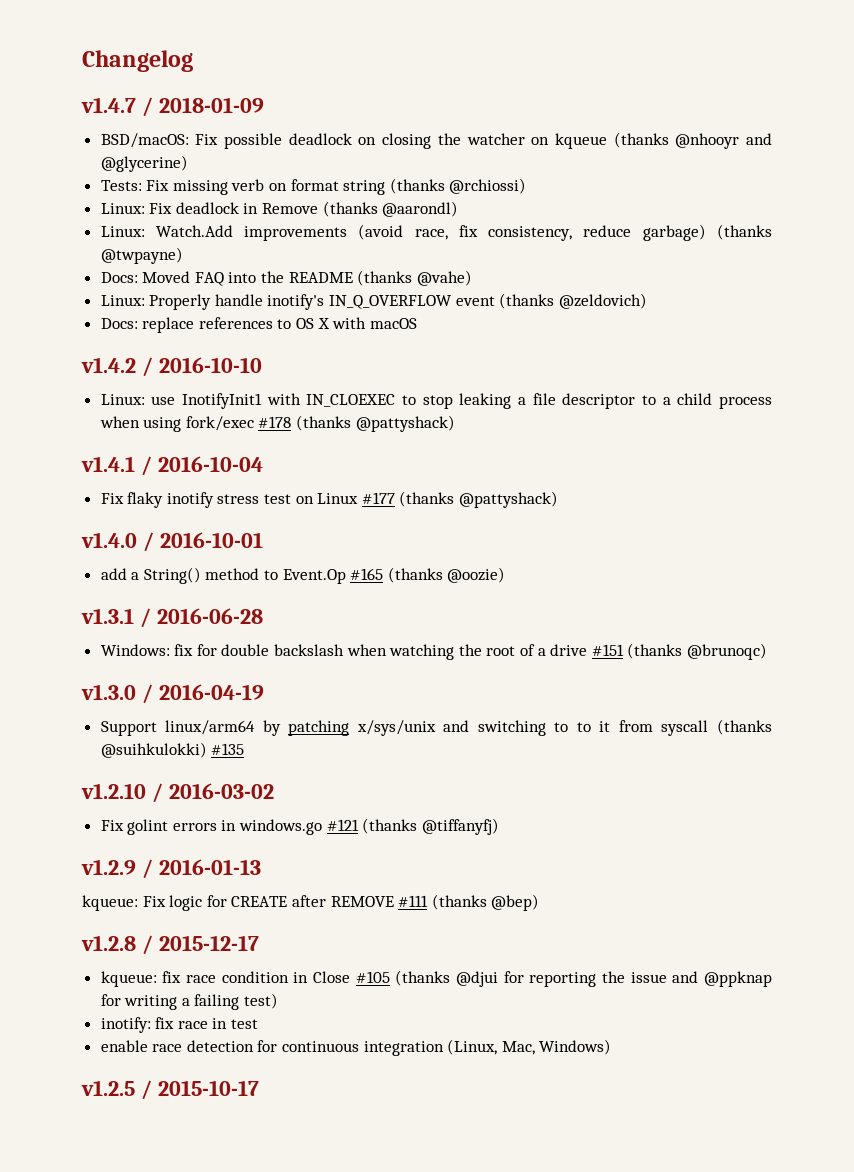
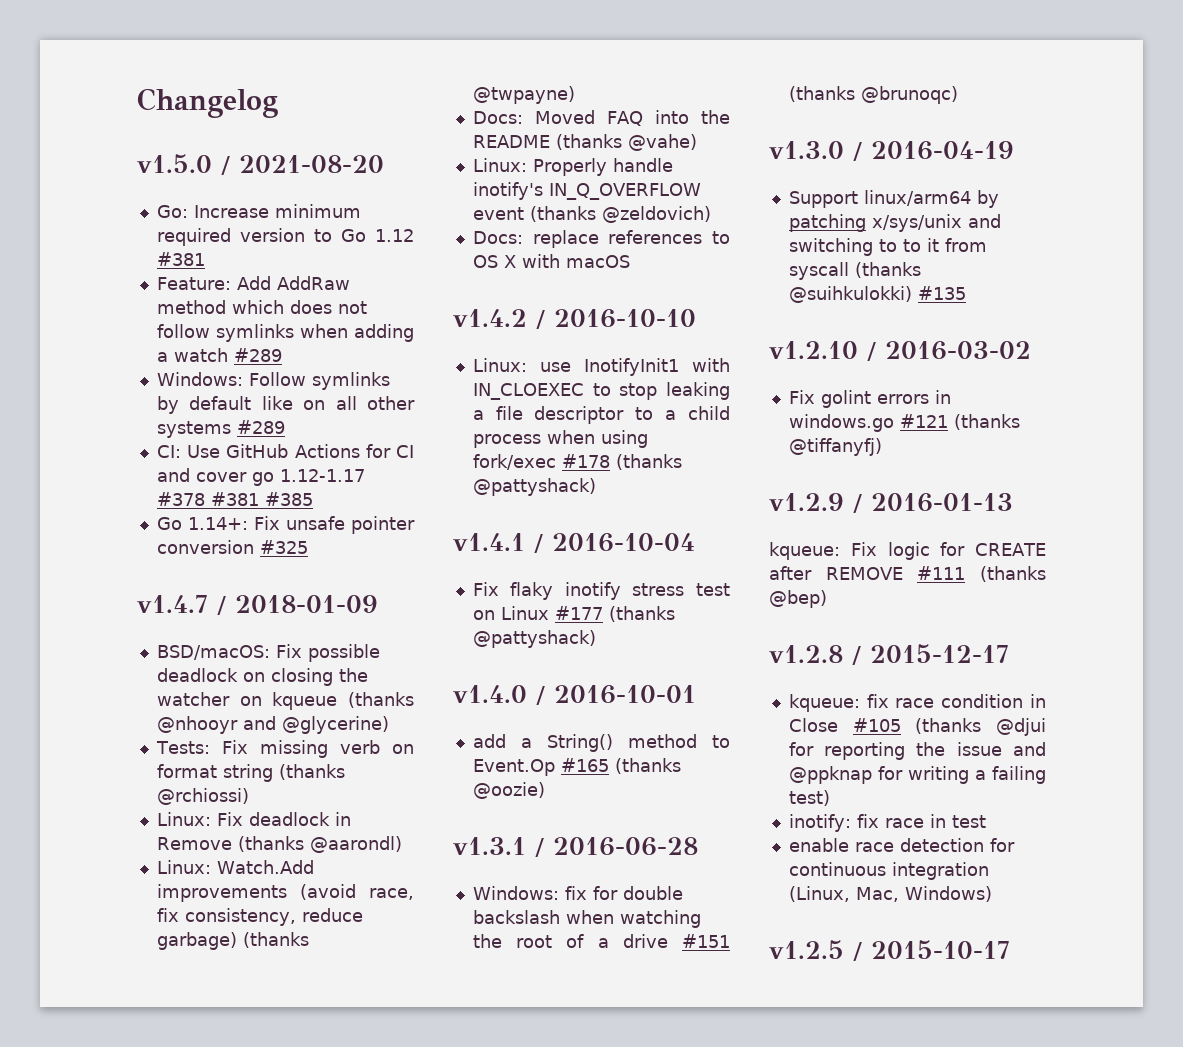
(193, 61) none -> [137,154,384,175] [156,204,361,218] [156,228,414,246] [156,252,205,266] [156,276,350,290] [156,300,367,314] [156,324,414,342] [156,348,282,362] [156,372,390,390] [156,396,415,414] [156,420,285,438] [156,444,414,458] [156,468,365,486] [156,492,313,506] [156,516,415,534] [156,540,308,554] // v1.5.0 / 2021-08-20 // Go: Increase minimum required version to Go 1.12 #381 // Feature: Add AddRaw method which does not follow symlinks when adding a watch #289 // Windows: Follow symlinks by default like on all other systems #289 // CI: Use GitHub Actions for CI and cover go 1.12-1.17 #378 #381 #385 // Go 1.14+: Fix unsafe pointer conversion #325

